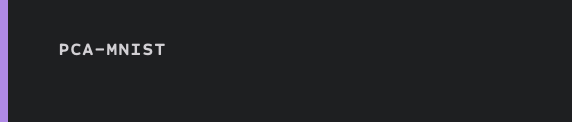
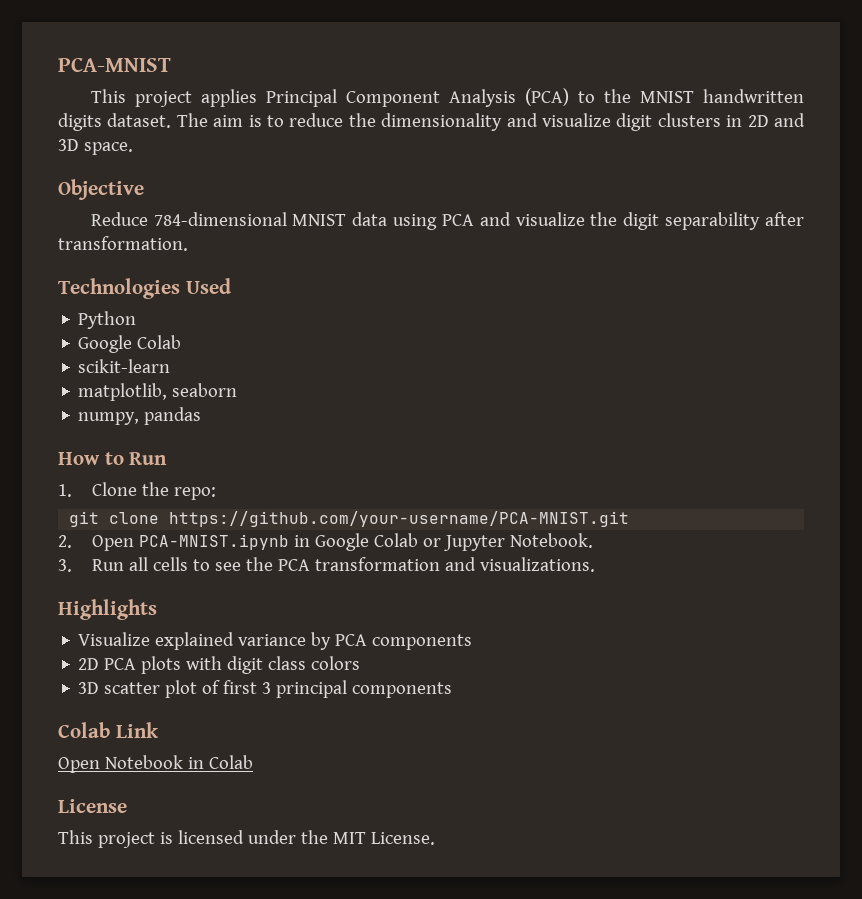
(166, 49) none -> [90,88,805,107] [58,113,805,131] [58,139,133,155] [58,179,144,200] [90,212,805,230] [58,236,188,251] [58,278,231,299] [78,311,137,329] [78,335,182,353] [78,359,171,373] [78,383,238,401] [78,407,202,425] [58,452,168,465] [58,482,217,500] [69,511,630,527] [58,533,594,551] [58,557,596,572] [58,599,157,620] [78,632,473,650] [78,656,361,674] [78,680,453,698] [58,722,159,738] [58,755,253,773] [58,799,127,813] [58,830,435,848] // This project applies Principal Component Analysis (PCA) to the MNIST handwritten digits dataset. The aim is to reduce the dimensionality and visualize digit clusters in 2D and 3D space. // Objective // Reduce 784-dimensional MNIST data using PCA and visualize the digit separability after transformation. // Technologies Used // Python // Google Colab // scikit-learn // matplotlib, seaborn // numpy, pandas // How to Run // 1. Clone the repo: // git clone https://github.com/your-username/PCA-MNIST.git // 2. Open PCA-MNIST.ipynb in Google Colab or Jupyter Notebook. // 3. Run all cells to see the PCA transformation and visualizations. // Highlights // Visualize explained variance by PCA components // 2D PCA plots with digit class colors // 3D scatter plot of first 3 principal components // Colab Link // Open Notebook in Colab // License // This project is licensed under the MIT License.

